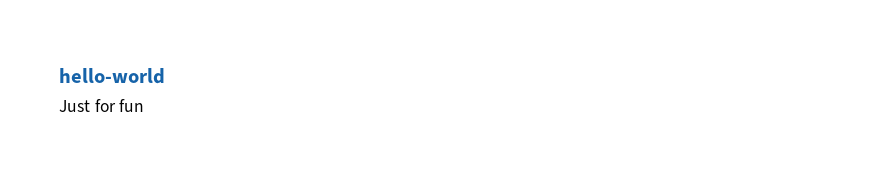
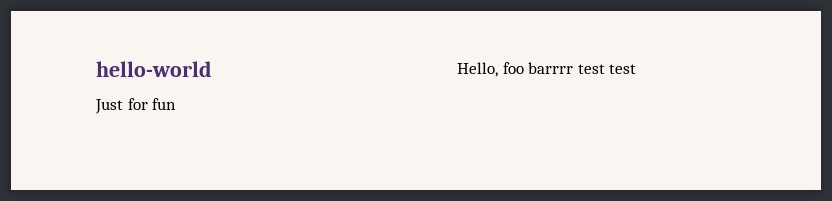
(145, 105) none -> [457,62,637,77] // Hello, foo barrrr test test

